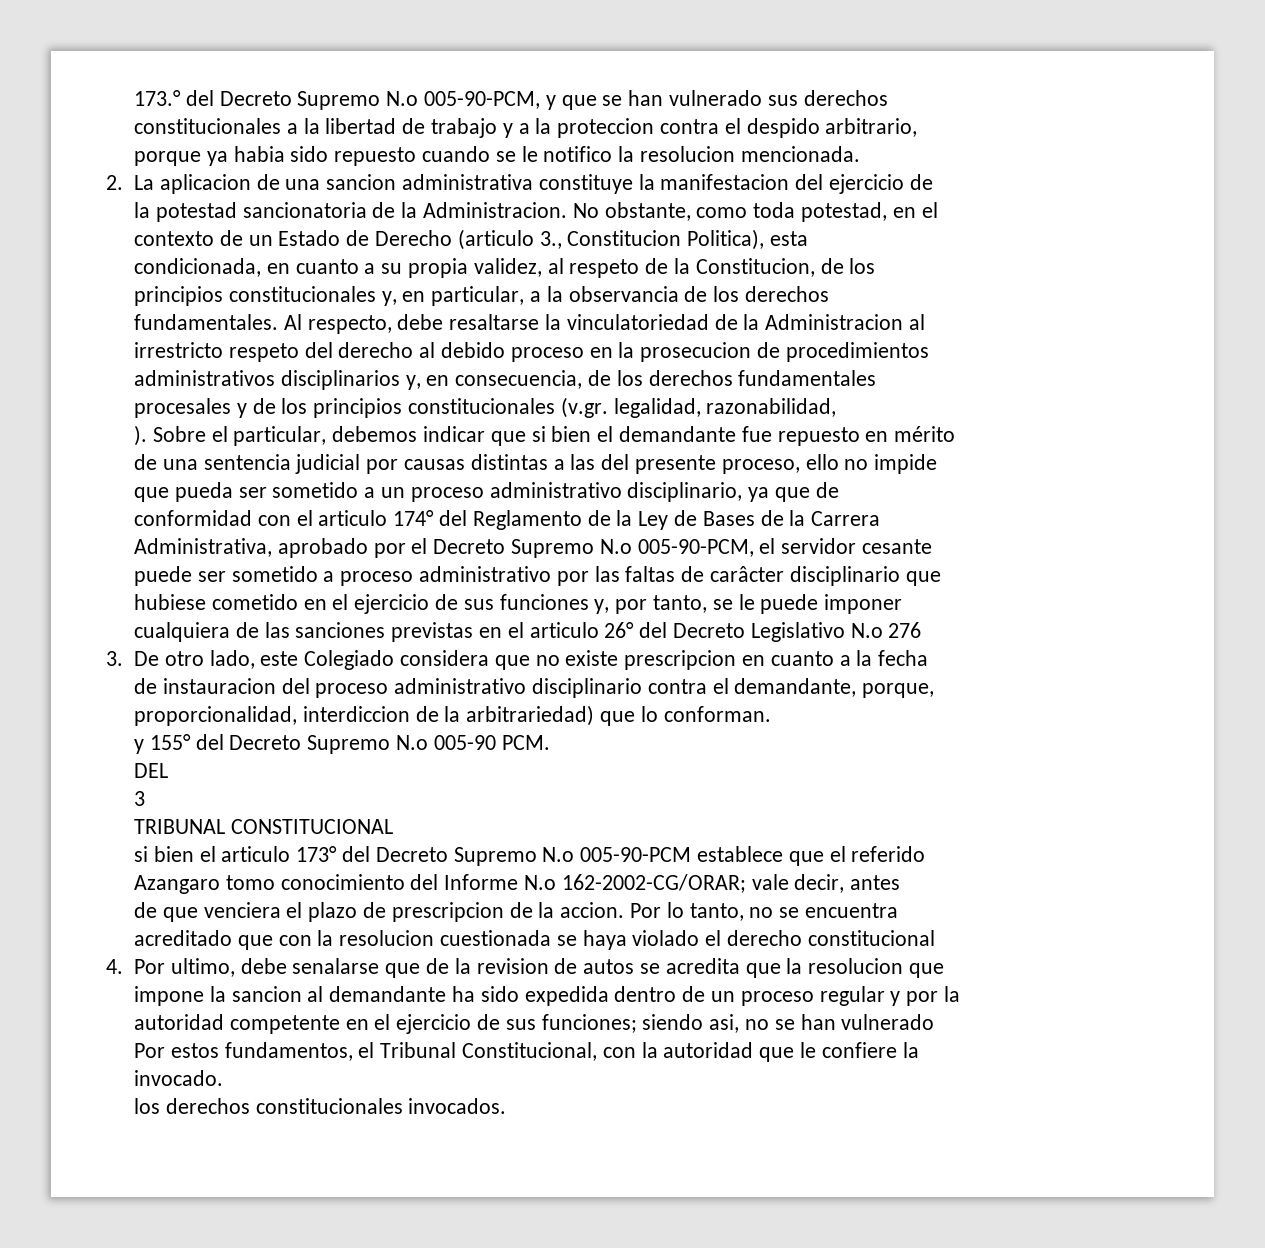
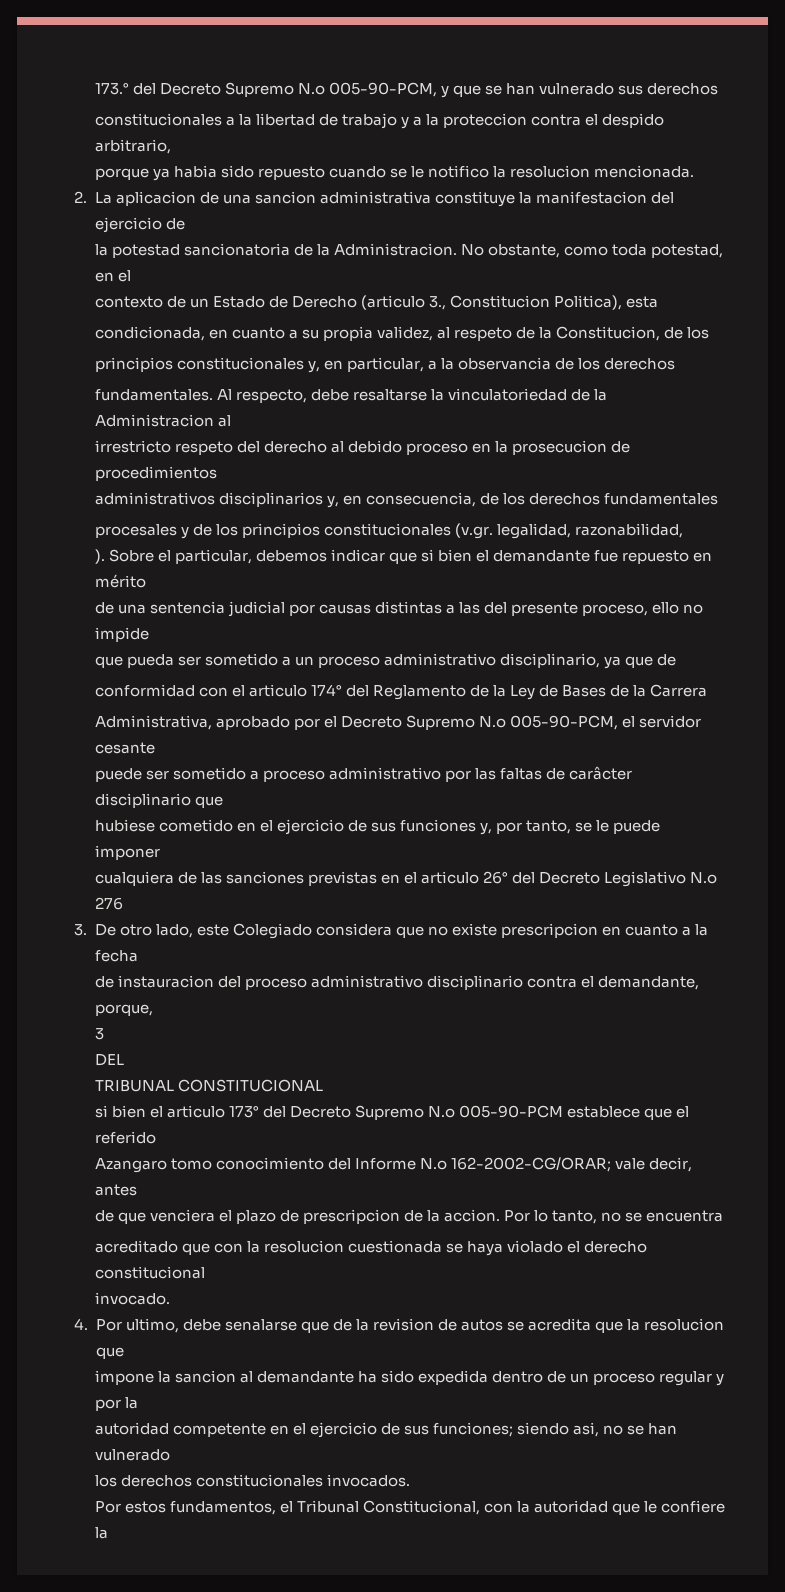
[134,705,771,726] [134,734,550,754] proporcionalidad, interdiccion de la arbitrariedad) que lo conforman. // y 155° del Decreto Supremo N.o 005-90 PCM. -> [94,1028,104,1040] 3
[134,791,146,806] // 3 -> (124, 1060) none
(935, 938) none -> [94,1292,170,1305] // invocado.
(935, 1022) none -> [94,1474,410,1487] // los derechos constitucionales invocados.
[134,1070,224,1086] [134,1098,507,1114] // invocado. // los derechos constitucionales invocados. -> (108, 1533) none

